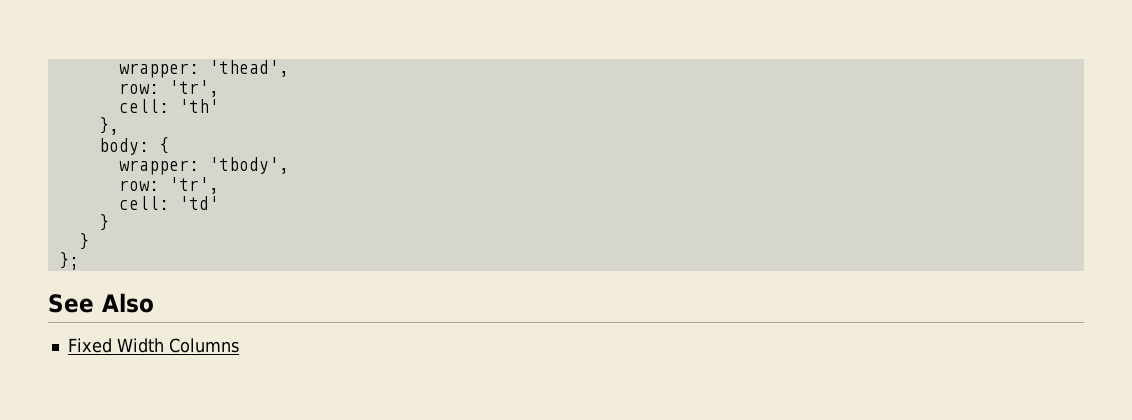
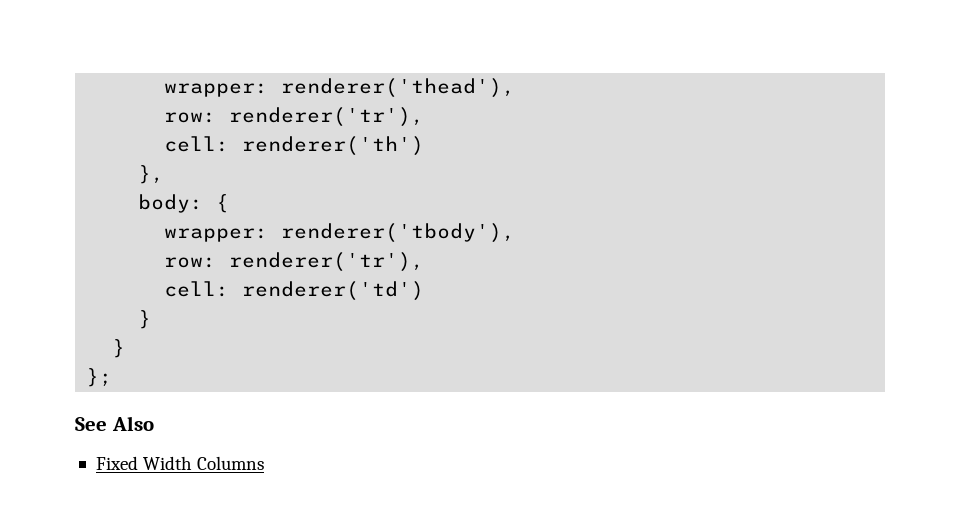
[118,60,289,78] [118,80,219,97] [118,99,219,113] wrapper: 'thead', // row: 'tr', // cell: 'th' -> [164,78,516,98] [164,107,425,127] [164,136,425,156] wrapper: renderer('thead'), // row: renderer('tr'), // cell: renderer('th')
[208,157,289,174] [118,177,219,194] [118,196,219,210] 'tbody', // row: 'tr', // cell: 'td' -> [281,223,516,243] [164,252,425,272] [164,281,425,301] renderer('tbody'), // row: renderer('tr'), // cell: renderer('td')

